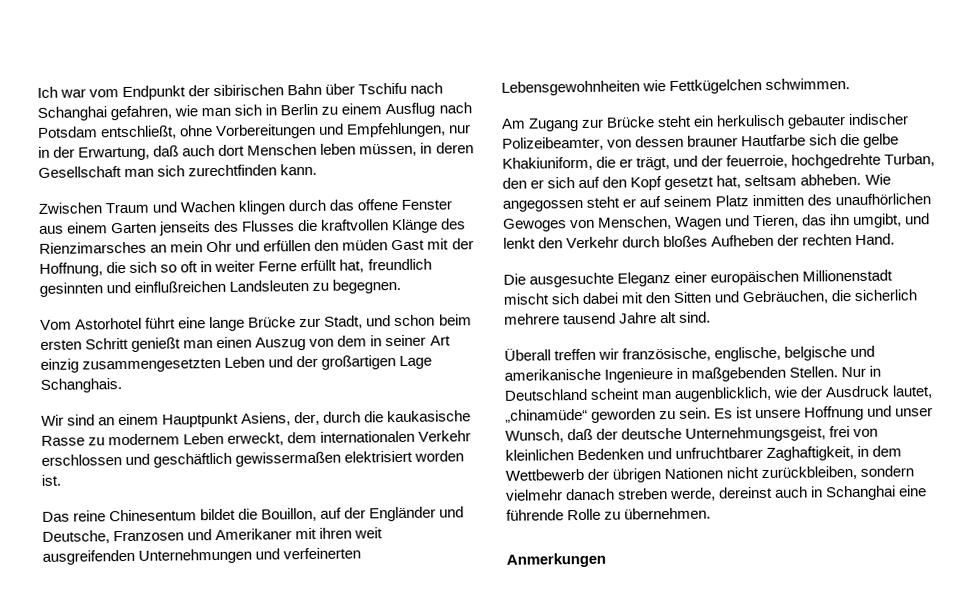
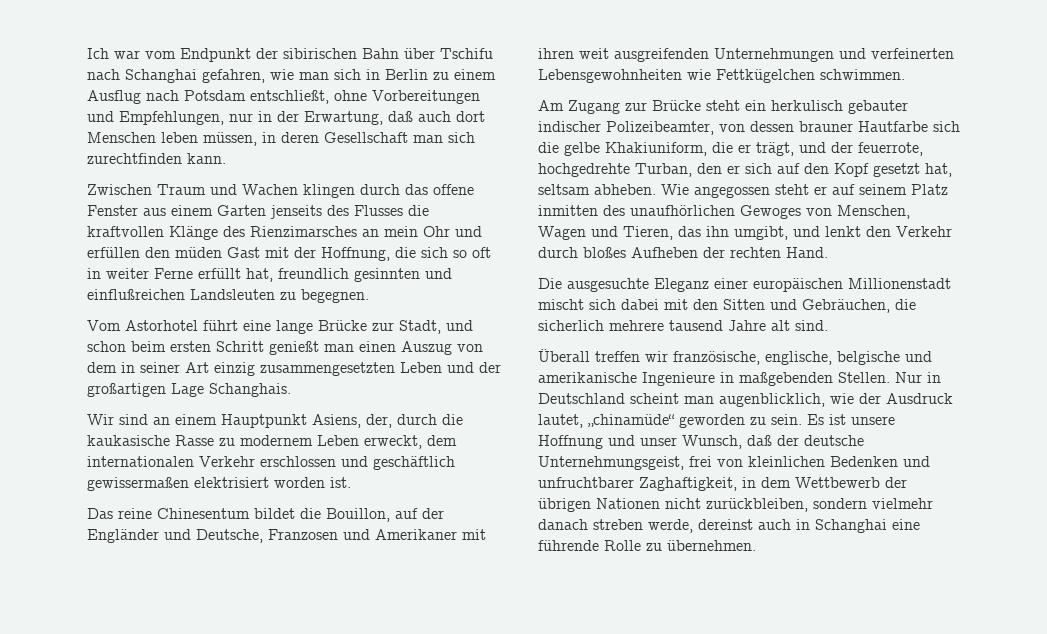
[726,154,789,169] feuerroie, -> [858,142,923,156] feuerrote,
[506,552,606,568] // Anmerkungen -> (756, 545) none

